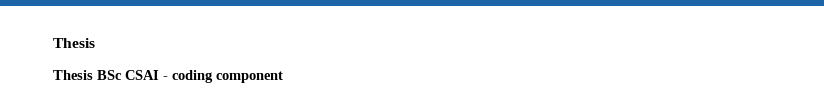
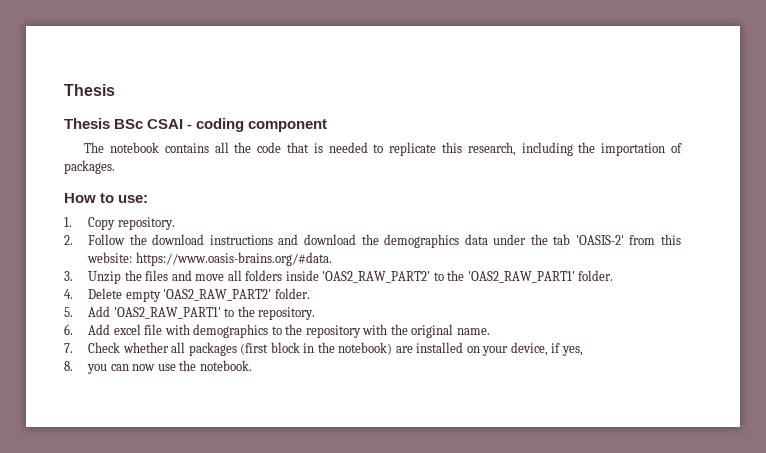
(283, 77) none -> [84,142,683,156] [64,160,115,174] [64,193,149,203] [64,217,175,230] [64,234,682,248] [87,252,332,266] [64,270,614,284] [64,288,310,302] [64,306,316,320] [64,324,490,338] [64,342,583,356] [64,360,252,374] // The notebook contains all the code that is needed to replicate this research, including the importation of packages. // How to use: // 1. Copy repository. // 2. Follow the download instructions and download the demographics data under the tab 'OASIS-2' from this website: https://www.oasis-brains.org/#data. // 3. Unzip the files and move all folders inside 'OAS2_RAW_PART2' to the 'OAS2_RAW_PART1' folder. // 4. Delete empty 'OAS2_RAW_PART2' folder. // 5. Add 'OAS2_RAW_PART1' to the repository. // 6. Add excel file with demographics to the repository with the original name. // 7. Check whether all packages (first block in the notebook) are installed on your device, if yes, // 8. you can now use the notebook.

